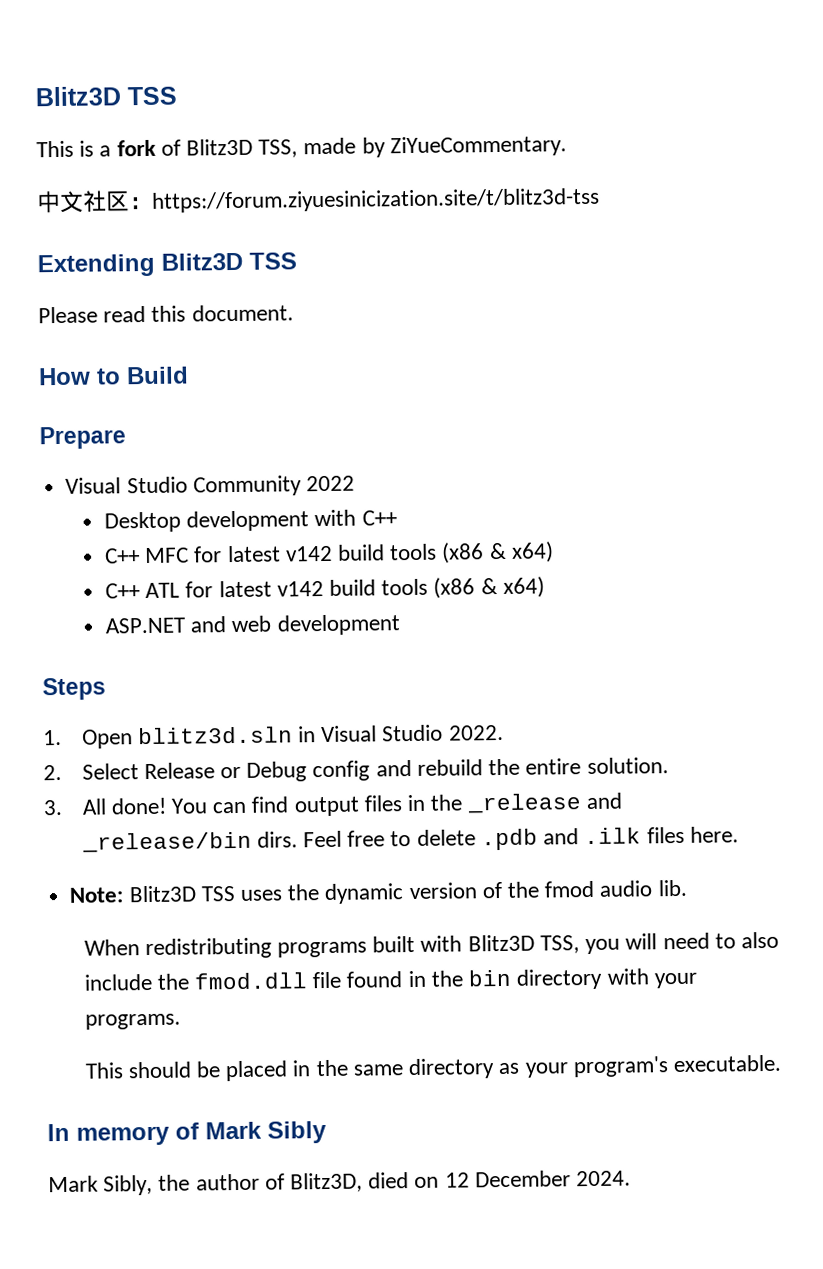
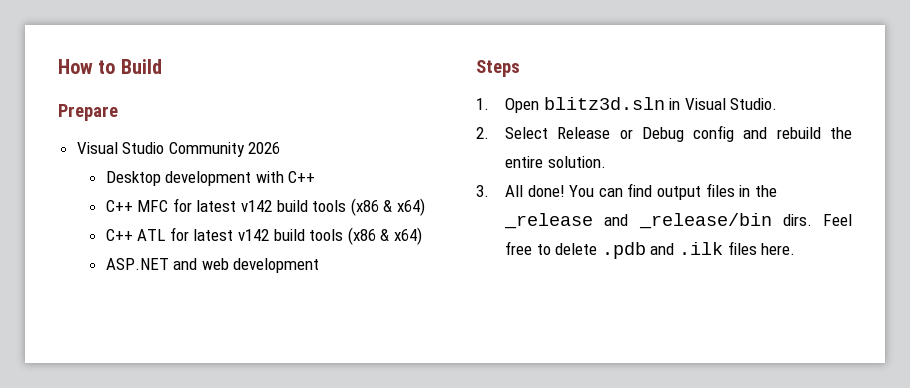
[35,86,177,107] [36,135,567,158] [36,187,600,214] [37,252,297,278] [38,304,294,324] Blitz3D TSS // This is a fork of Blitz3D TSS, made by ZiYueCommentary. // 中文社区：https://forum.ziyuesinicization.site/t/blitz3d-tss // Extending Blitz3D TSS // Please read this document. // -> (58, 66) none
[305,475,355,492] 2022 -> [248,142,281,154] 2026
[382,724,504,742] Studio 2022. -> [730,98,778,110] Studio.
[69,879,687,904] [83,931,779,960] [83,968,698,991] [84,1013,181,1030] [84,1054,781,1082] [47,1120,327,1146] [48,1170,632,1196] // Note: Blitz3D TSS uses the dynamic version of the fmod audio lib. // When redistributing programs built with Blitz3D TSS, you will need to also include the fmod.dll file found in the bin directory with your programs. // This should be placed in the same directory as your program's executable. // In memory of Mark Sibly // Mark Sibly, the author of Blitz3D, died on 12 December 2024. -> (796, 249) none

